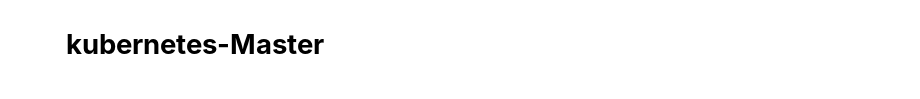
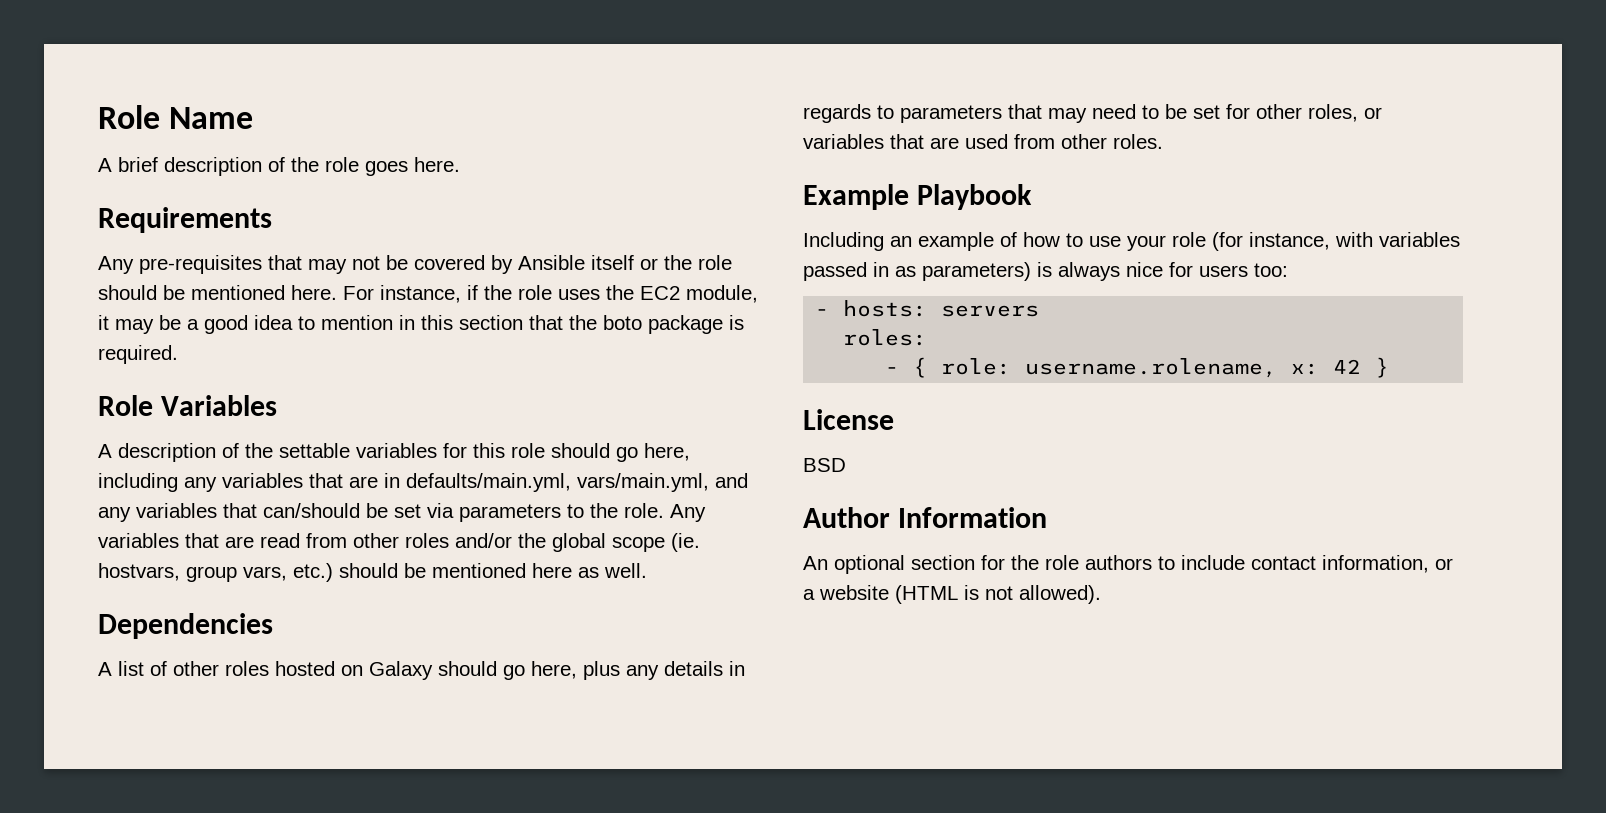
[66,34,324,54] kubernetes-Master -> [98,105,254,129] [98,157,460,176] [98,207,272,233] [98,255,732,274] [98,285,758,303] [98,315,744,334] [98,345,178,364] [98,395,277,416] [98,443,690,462] [98,473,748,492] [98,503,706,522] [98,533,700,552] [98,563,647,582] [98,613,273,639] [98,661,745,680] [803,104,1382,123] [803,134,1163,149] [803,184,1032,210] [803,232,1460,251] [803,262,1288,281] [815,300,1040,317] [843,329,928,346] [885,357,1390,378] [803,409,894,430] [803,458,846,472] [803,507,1047,528] [803,555,1453,574] [803,585,1101,604] Role Name // A brief description of the role goes here. // Requirements // Any pre-requisites that may not be covered by Ansible itself or the role should be mentioned here. For instance, if the role uses the EC2 module, it may be a good idea to mention in this section that the boto package is required. // Role Variables // A description of the settable variables for this role should go here, including any variables that are in defaults/main.yml, vars/main.yml, and any variables that can/should be set via parameters to the role. Any variables that are read from other roles and/or the global scope (ie. hostvars, group vars, etc.) should be mentioned here as well. // Dependencies // A list of other roles hosted on Galaxy should go here, plus any details in regards to parameters that may need to be set for other roles, or variables that are used from other roles. // Example Playbook // Including an example of how to use your role (for instance, with variables passed in as parameters) is always nice for users too: // - hosts: servers // roles: // - { role: username.rolename, x: 42 } // License // BSD // Author Information // An optional section for the role authors to include contact information, or a website (HTML is not allowed).

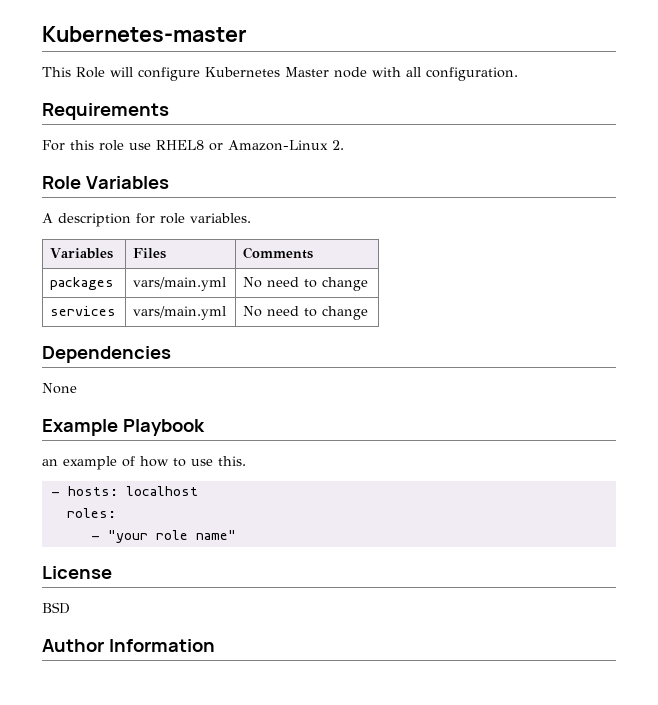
[98,105,254,129] [98,157,460,176] [98,207,272,233] [98,255,732,274] [98,285,758,303] [98,315,744,334] [98,345,178,364] [98,395,277,416] [98,443,690,462] [98,473,748,492] [98,503,706,522] [98,533,700,552] [98,563,647,582] [98,613,273,639] [98,661,745,680] [803,104,1382,123] [803,134,1163,149] Role Name // A brief description of the role goes here. // Requirements // Any pre-requisites that may not be covered by Ansible itself or the role should be mentioned here. For instance, if the role uses the EC2 module, it may be a good idea to mention in this section that the boto package is required. // Role Variables // A description of the settable variables for this role should go here, including any variables that are in defaults/main.yml, vars/main.yml, and any variables that can/should be set via parameters to the role. Any variables that are read from other roles and/or the global scope (ie. hostvars, group vars, etc.) should be mentioned here as well. // Dependencies // A list of other roles hosted on Galaxy should go here, plus any details in regards to parameters that may need to be set for other roles, or variables that are used from other roles. -> [42,26,247,42] [42,67,518,81] [42,103,169,120] [42,140,344,151] [42,176,169,189] [42,213,251,227] [50,248,114,259] [133,248,167,259] [243,247,314,259] [50,277,115,290] [133,277,227,291] [243,277,369,291] [50,306,117,316] [133,306,227,320] [243,306,369,320] [42,346,171,363] [42,383,77,394] Kubernetes-master // This Role will configure Kubernetes Master node with all configuration. // Requirements // For this role use RHEL8 or Amazon-Linux 2. // Role Variables // A description for role variables. // Variables | Files | Comments // packages | vars/main.yml | No need to change // services | vars/main.yml | No need to change // Dependencies // None
[803,232,884,251] Including -> (205, 427) none
[1127,232,1460,251] [803,262,1288,281] your role (for instance, with variables passed in as parameters) is always nice for users too: -> [218,456,246,466] this.
[941,305,1040,317] servers -> [125,486,198,496] localhost
[913,357,1390,378] [803,409,894,430] [803,458,846,472] [803,507,1047,528] [803,555,1453,574] [803,585,1101,604] { role: username.rolename, x: 42 } // License // BSD // Author Information // An optional section for the role authors to include contact information, or a website (HTML is not allowed). -> [107,530,236,543] [42,566,112,579] [42,602,70,614] [42,639,215,652] "your role name" // License // BSD // Author Information

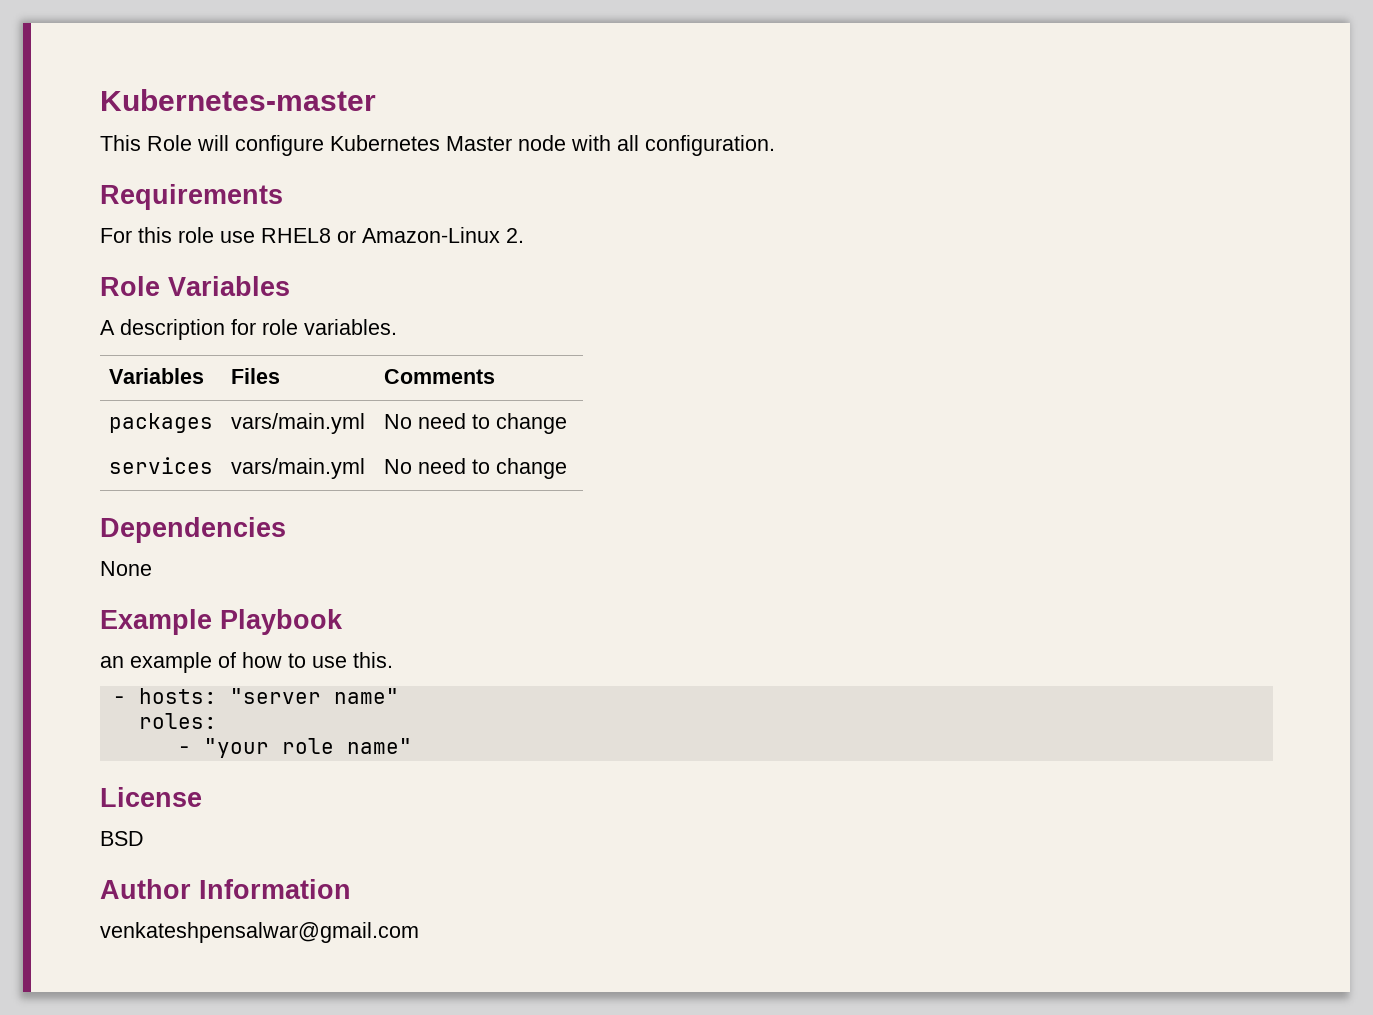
[125,486,198,496] localhost -> [229,688,399,704] "server name"
(215, 645) none -> [100,922,419,943] // venkateshpensalwar@gmail.com

